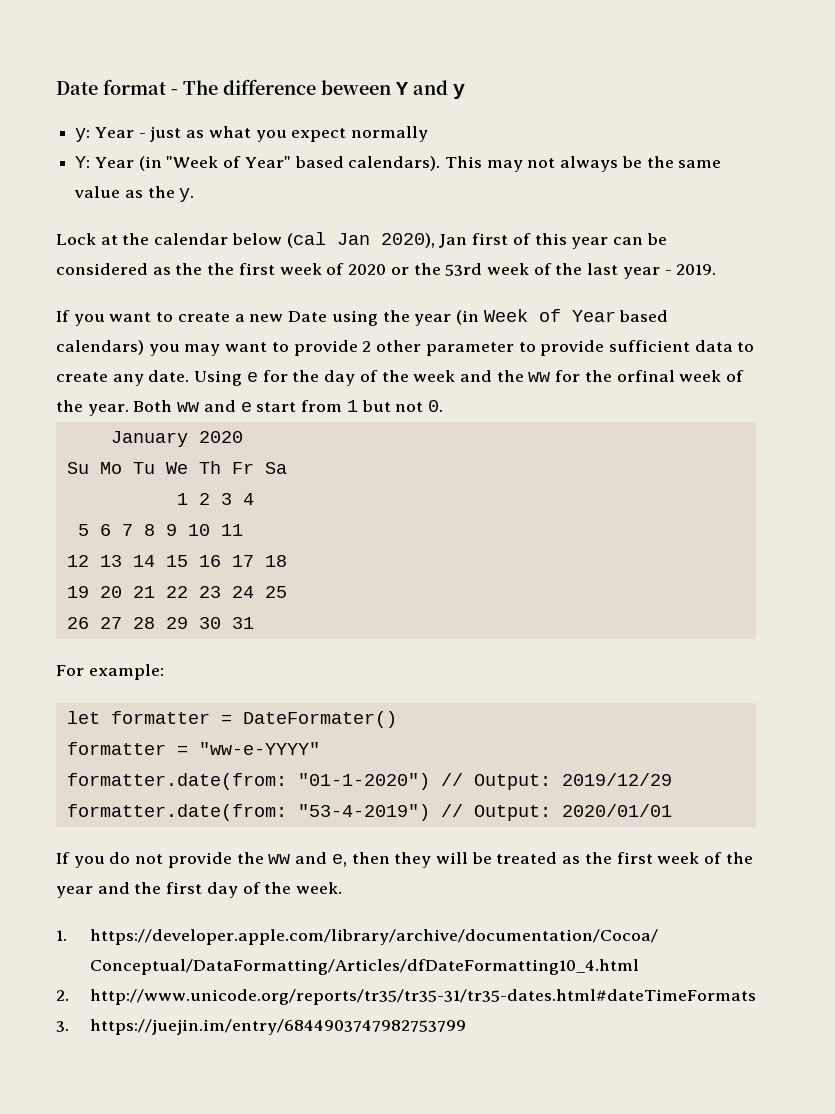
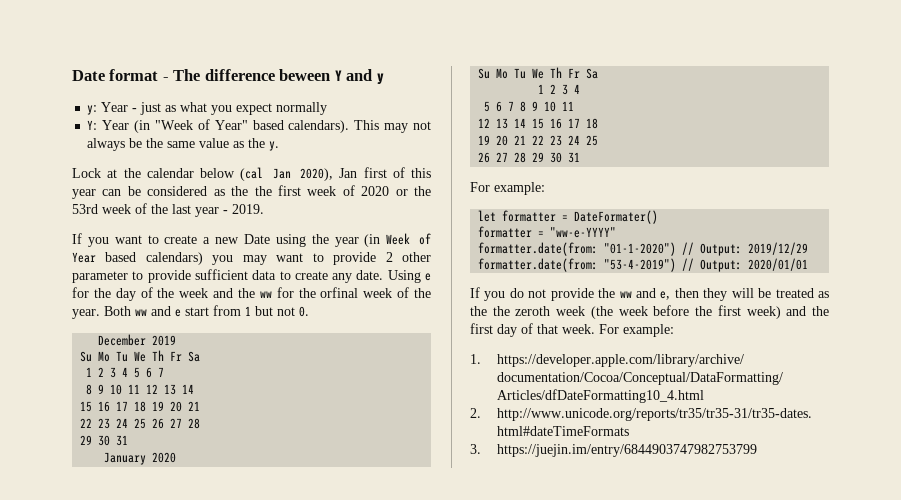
(443, 406) none -> [98,334,177,346] [80,350,201,362] [86,367,165,378] [86,384,195,395] [80,401,201,412] [80,418,201,429] [80,435,129,446] // December 2019 // Su Mo Tu We Th Fr Sa // 1 2 3 4 5 6 7 // 8 9 10 11 12 13 14 // 15 16 17 18 19 20 21 // 22 23 24 25 26 27 28 // 29 30 31
[616,852,753,864] [56,886,93,898] first week of the year -> [492,305,781,319] the zeroth week (the week before the first week)
[264,882,292,894] the -> [537,324,558,334] that
(343, 888) none -> [599,324,674,337] For example:

